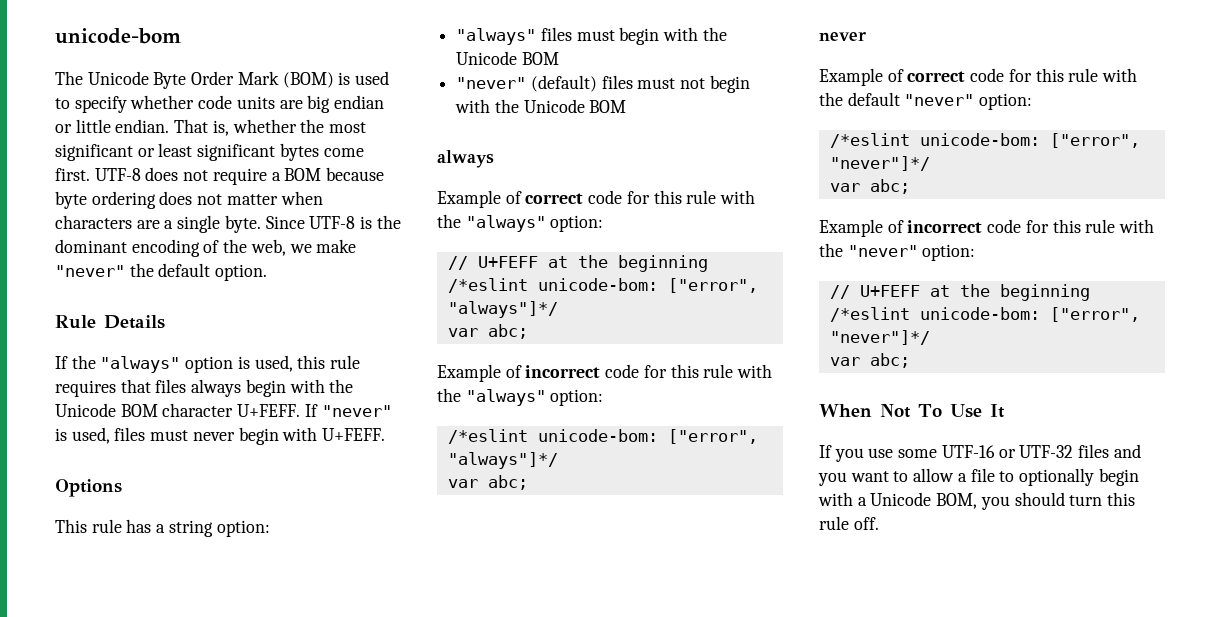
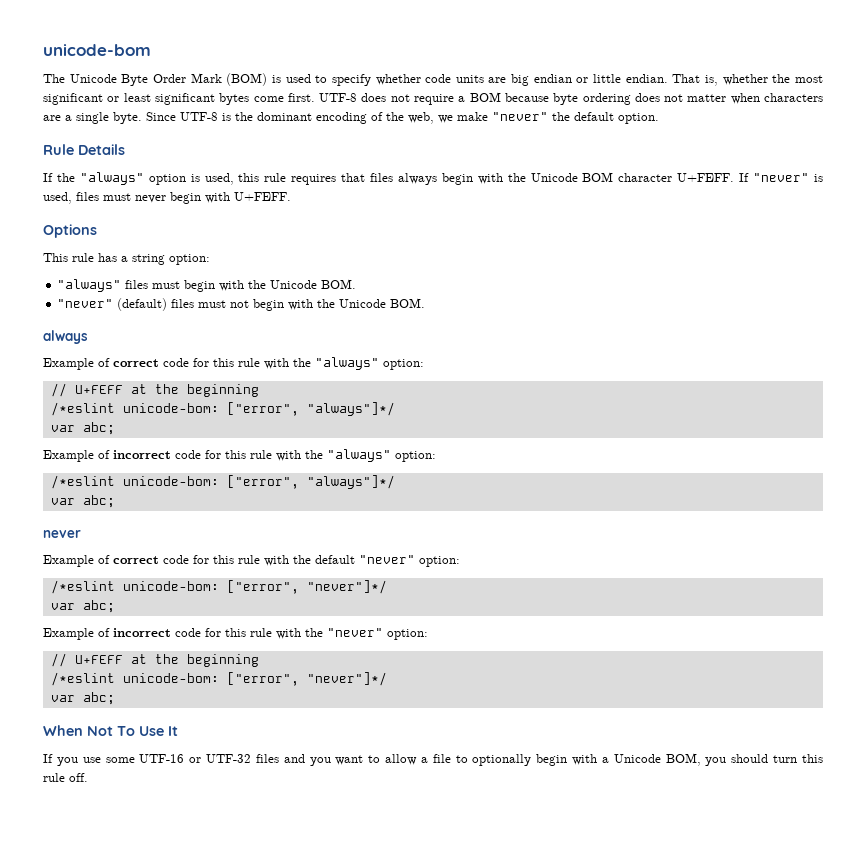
[521,52,559,65] BOM -> [321,279,357,289] BOM.
[589,100,627,113] BOM -> [390,298,426,308] BOM.

